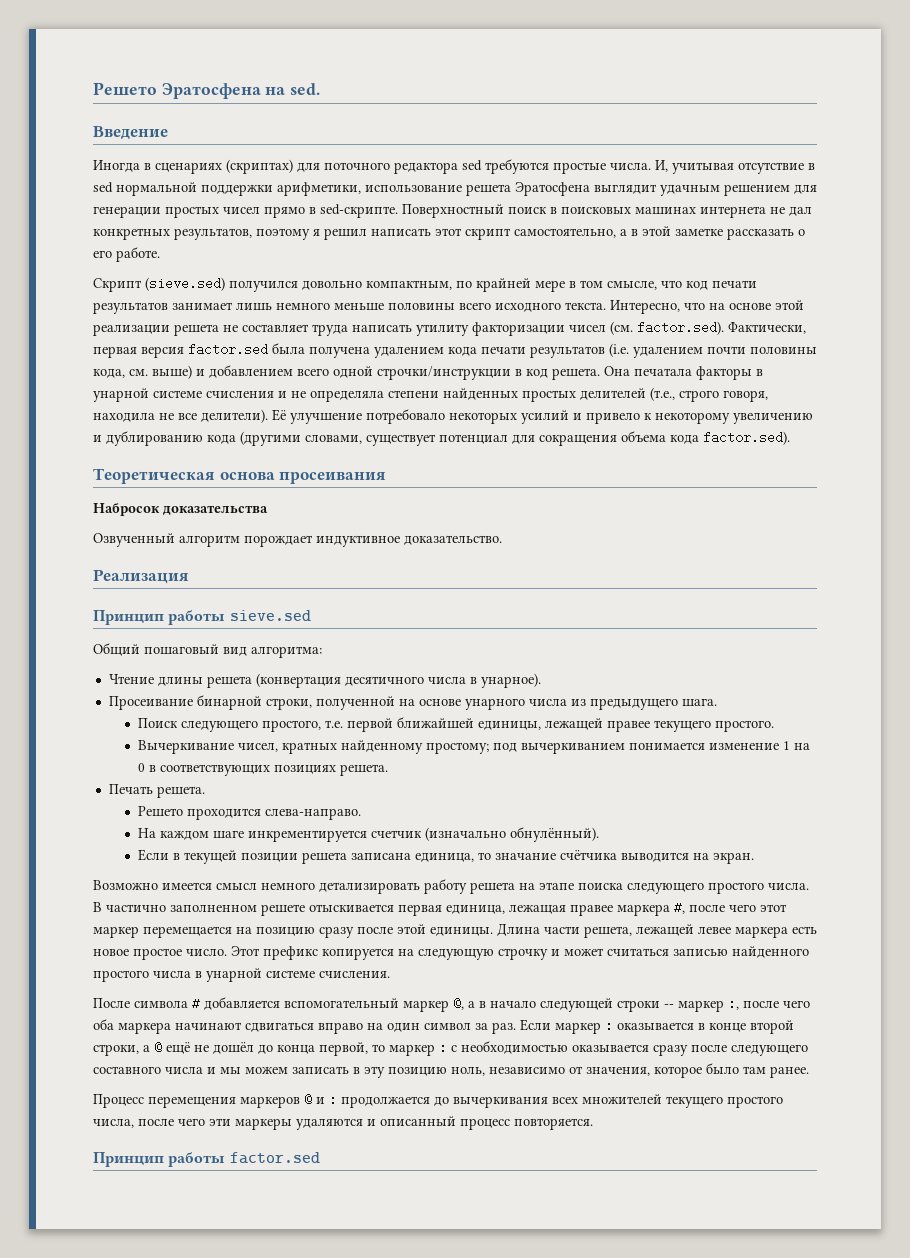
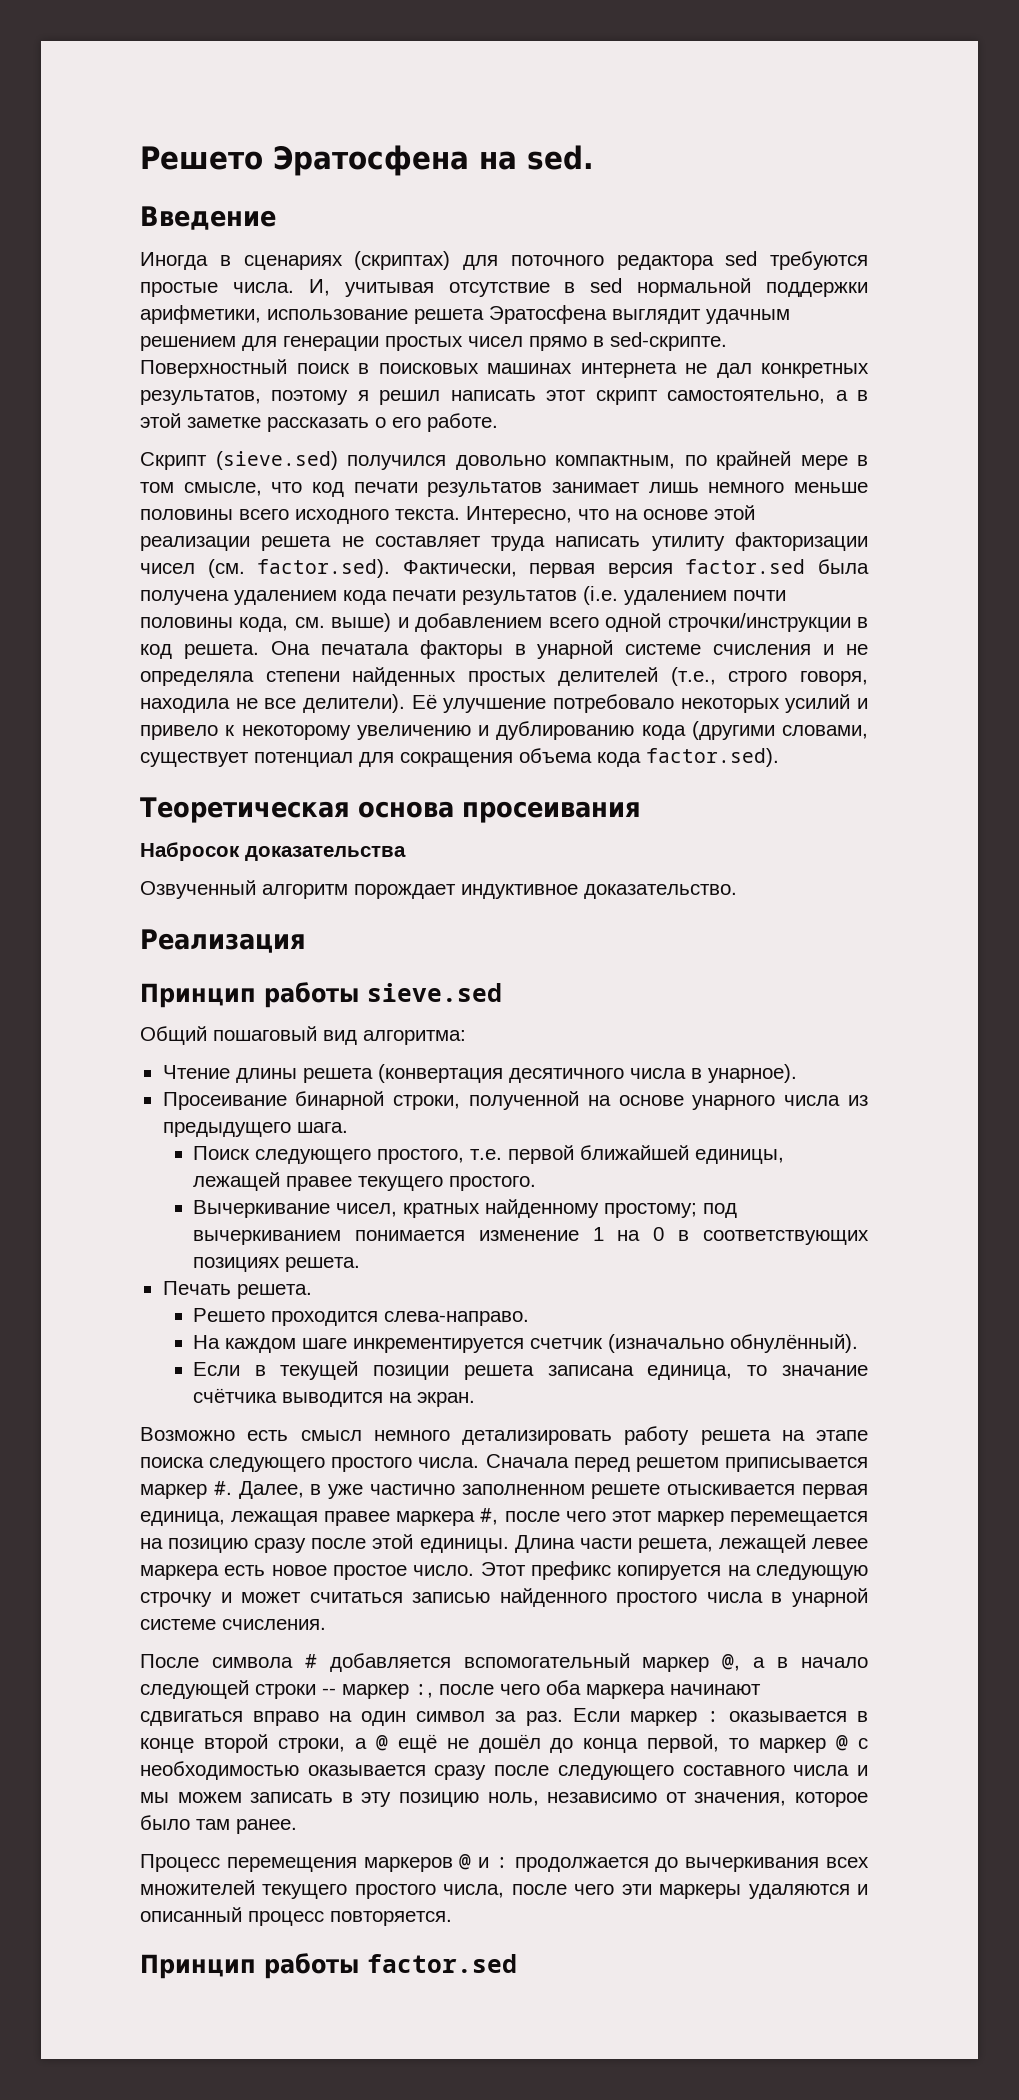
[162,882,212,890] имеется -> [247,1430,289,1441] есть
[93,902,102,912] В -> [485,1454,868,1472] [140,1481,364,1499] Сначала перед решетом приписывается маркер #. Далее, в уже
[439,1041,447,1054] : -> [836,1735,849,1751] @

